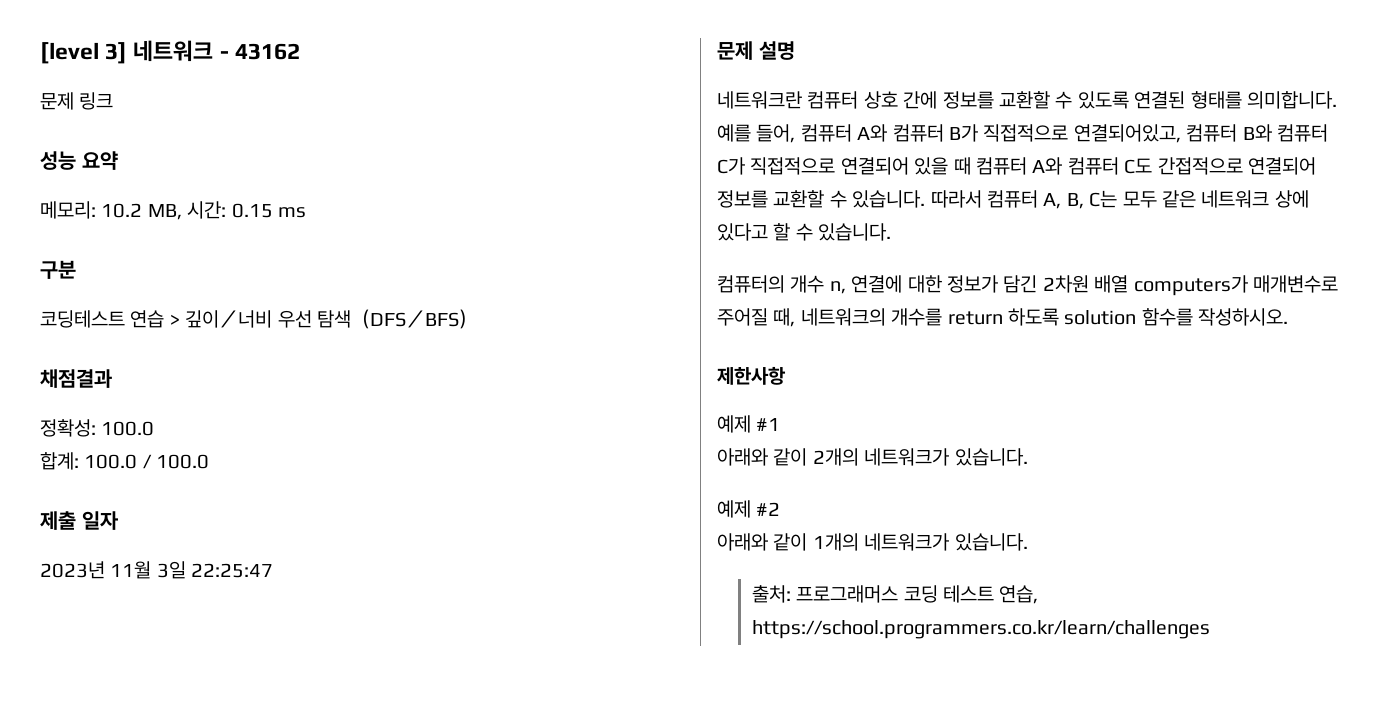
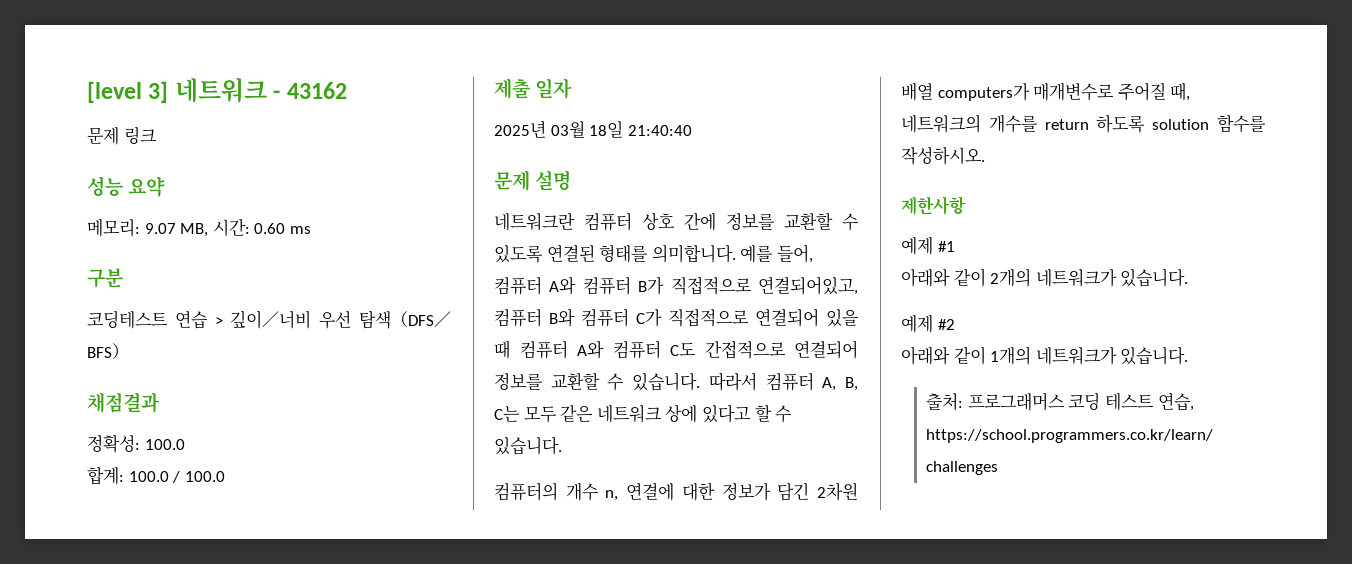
[101,203,143,218] 10.2 -> [144,223,176,234] 9.07
[231,203,273,218] 0.15 -> [254,223,286,234] 0.60
[40,561,274,579] 2023년 11월 3일 22:25:47 -> [494,121,692,138] 2025년 03월 18일 21:40:40

